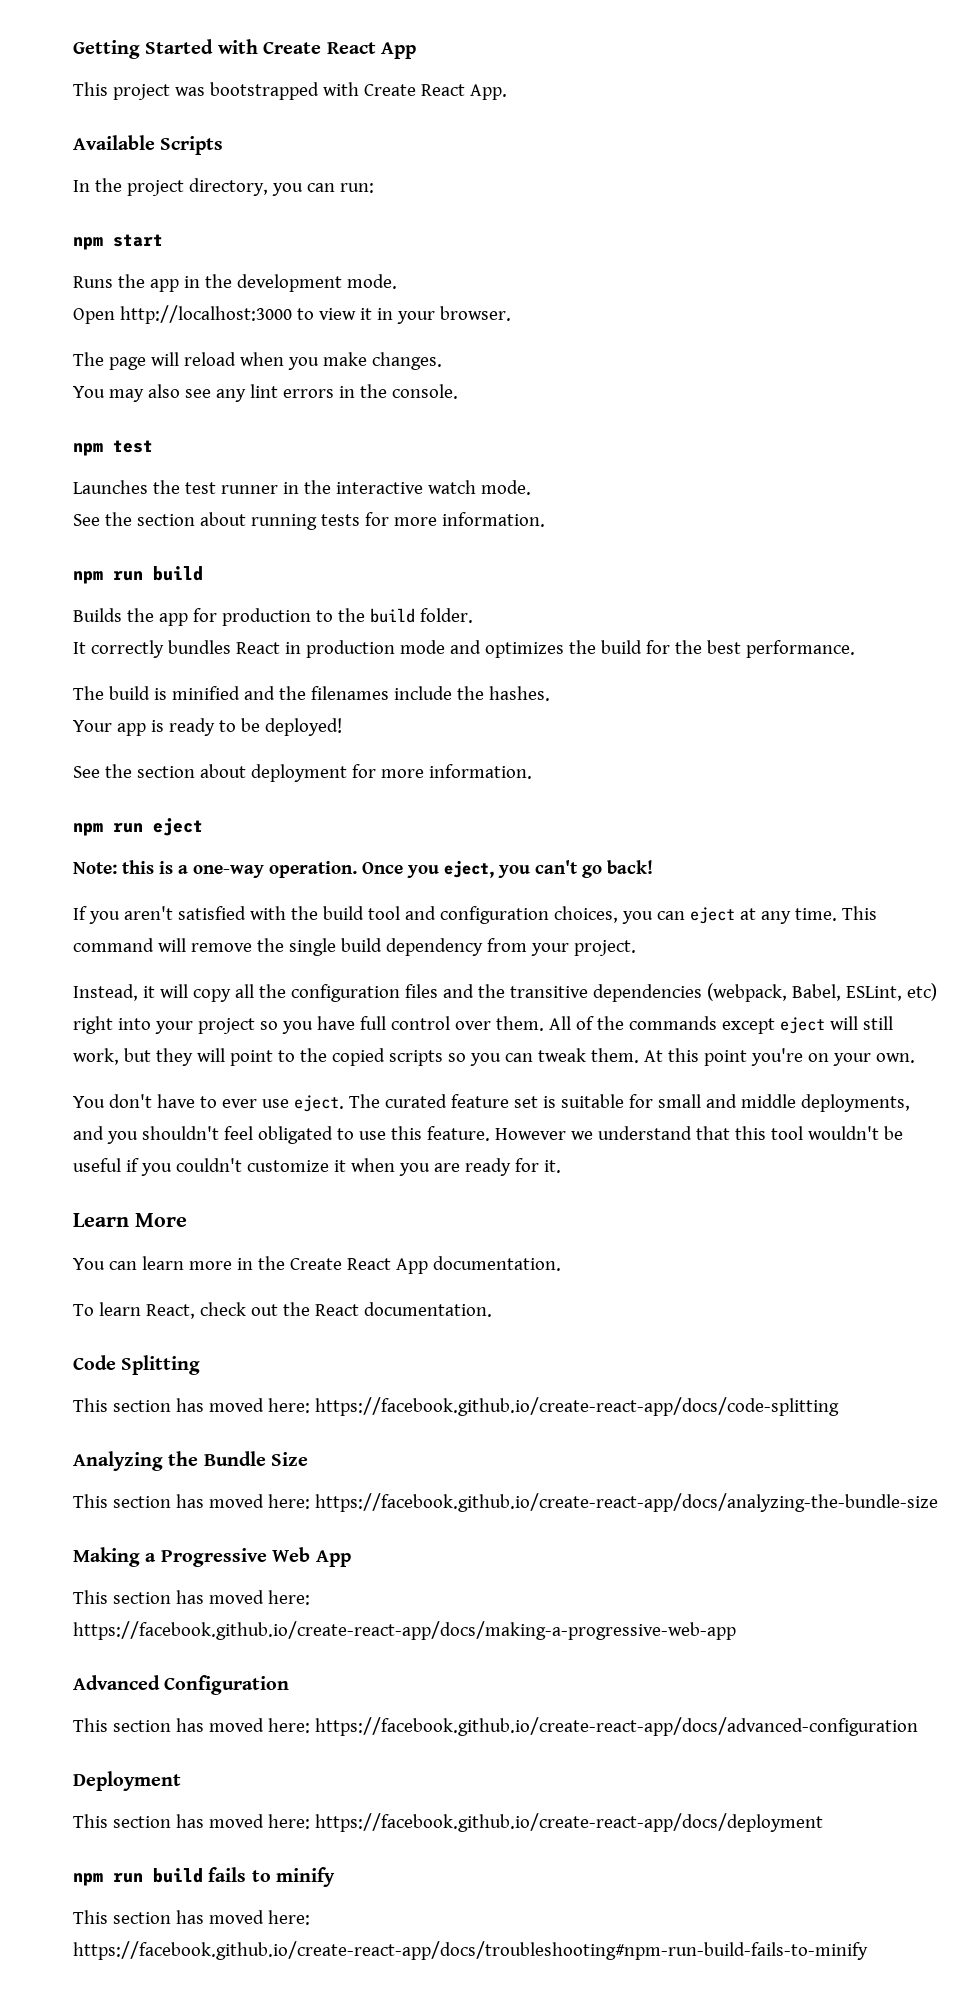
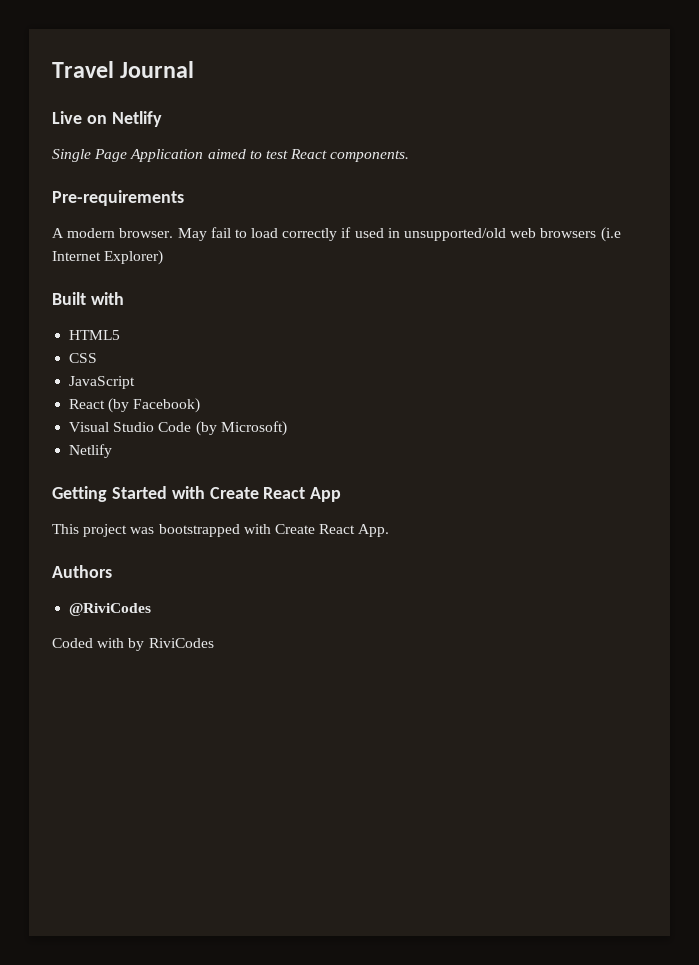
(73, 49) none -> [52,61,195,78] [52,111,162,127] [52,149,410,162] [52,190,184,206] [52,227,621,242] [52,250,164,265] [52,292,124,305] [69,330,121,340] [69,353,98,363] [69,376,136,389] [69,398,201,413] [69,421,287,436] [69,444,113,458] Travel Journal // Live on Netlify // Single Page Application aimed to test React components. // Pre-requirements // A modern browser. May fail to load correctly if used in unsupported/old web browsers (i.e Internet Explorer) // Built with // HTML5 // CSS // JavaScript // React (by Facebook) // Visual Studio Code (by Microsoft) // Netlify //
[73,135,224,155] [73,178,374,196] [73,234,163,250] [73,274,397,292] [73,305,511,324] [73,352,442,370] [73,384,458,402] [73,440,153,456] [73,480,531,495] [73,512,545,530] [73,566,203,584] [73,608,473,626] [73,640,855,658] [73,686,550,701] [73,718,342,736] [73,764,532,782] [73,818,203,836] [73,860,653,878] [73,906,877,924] [73,938,636,956] [73,983,937,1002] [73,1016,893,1034] [73,1048,915,1066] [73,1094,910,1112] [73,1126,903,1144] [73,1158,561,1176] [73,1213,187,1227] [73,1256,561,1274] [73,1302,492,1319] [73,1355,201,1375] [73,1397,839,1416] [73,1451,309,1471] [73,1493,938,1512] [73,1547,351,1567] [73,1590,310,1605] [73,1621,736,1640] [73,1675,290,1695] [73,1717,918,1736] [73,1771,181,1791] [73,1813,823,1832] [73,1867,336,1887] [73,1910,310,1925] [73,1941,868,1960] Available Scripts // In the project directory, you can run: // npm start // Runs the app in the development mode. // Open http://localhost:3000 to view it in your browser. // The page will reload when you make changes. // You may also see any lint errors in the console. // npm test // Launches the test runner in the interactive watch mode. // See the section about running tests for more information. // npm run build // Builds the app for production to the build folder. // It correctly bundles React in production mode and optimizes the build for the best performance. // The build is minified and the filenames include the hashes. // Your app is ready to be deployed! // See the section about deployment for more information. // npm run eject // Note: this is a one-way operation. Once you eject, you can't go back! // If you aren't satisfied with the build tool and configuration choices, you can eject at any time. This command will remove the single build dependency from your project. // Instead, it will copy all the configuration files and the transitive dependencies (webpack, Babel, ESLint, etc) right into your project so you have full control over them. All of the commands except eject will still work, but they will point to the copied scripts so you can tweak them. At this point you're on your own. // You don't have to ever use eject. The curated feature set is suitable for small and middle deployments, and you shouldn't feel obligated to use this feature. However we understand that this tool wouldn't be useful if you couldn't customize it when you are ready for it. // Learn More // You can learn more in the Create React App documentation. // To learn React, check out the React documentation. // Code Splitting // This section has moved here: https://facebook.github.io/create-react-app/docs/code-splitting // Analyzing the Bundle Size // This section has moved here: https://facebook.github.io/create-react-app/docs/analyzing-the-bundle-size // Making a Progressive Web App // This section has moved here: https://facebook.github.io/create-react-app/docs/making-a-progressive-web-app // Advanced Configuration // This section has moved here: https://facebook.github.io/create-react-app/docs/advanced-configuration // Deployment // This section has moved here: https://facebook.github.io/create-react-app/docs/deployment // npm run build fails to minify // This section has moved here: https://facebook.github.io/create-react-app/docs/troubleshooting#npm-run-build-fails-to-minify -> [52,565,112,578] [69,603,152,616] [52,638,214,651] Authors // @RiviCodes // Coded with by RiviCodes

